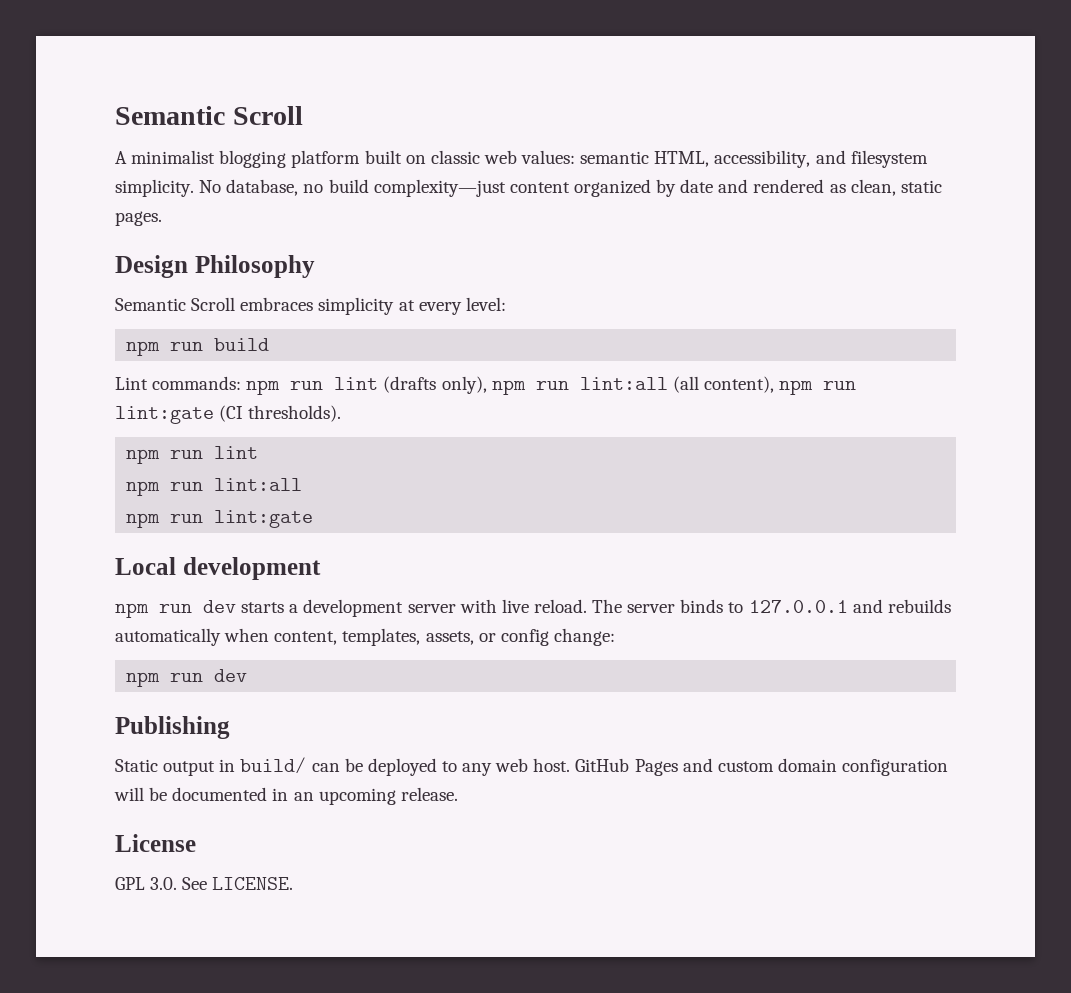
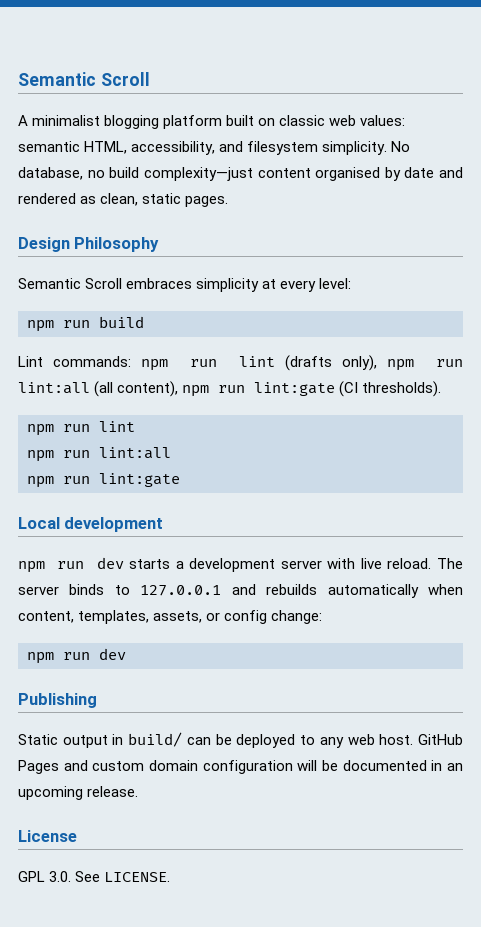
[573,179,651,197] organized -> [315,167,381,181] organised

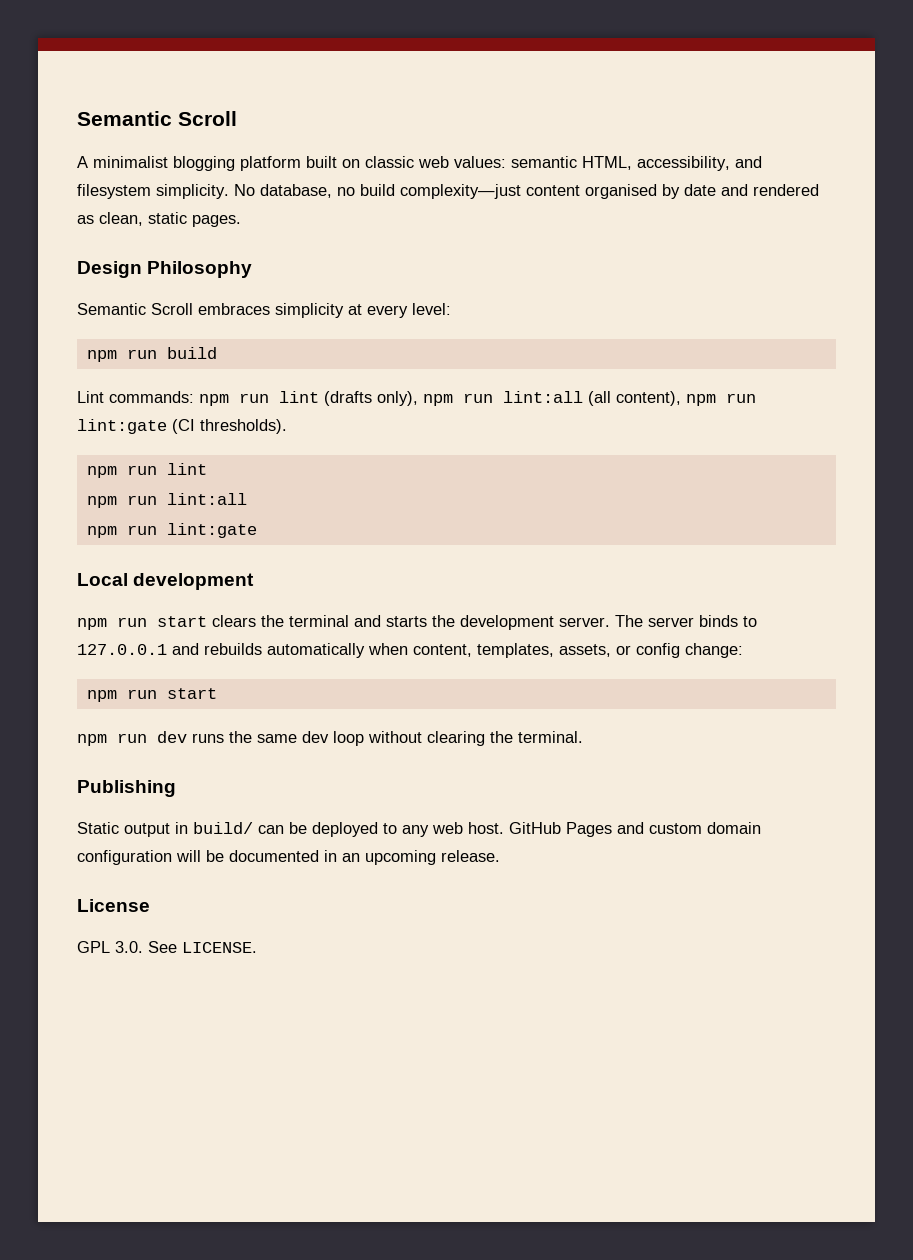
[96,557,432,572] dev starts a development server with live reload. -> [157,615,610,630] start clears the terminal and starts the development server.
[27,648,126,664] // npm run dev -> [86,688,217,702] [77,731,583,746] // npm run start // npm run dev runs the same dev loop without clearing the terminal.

